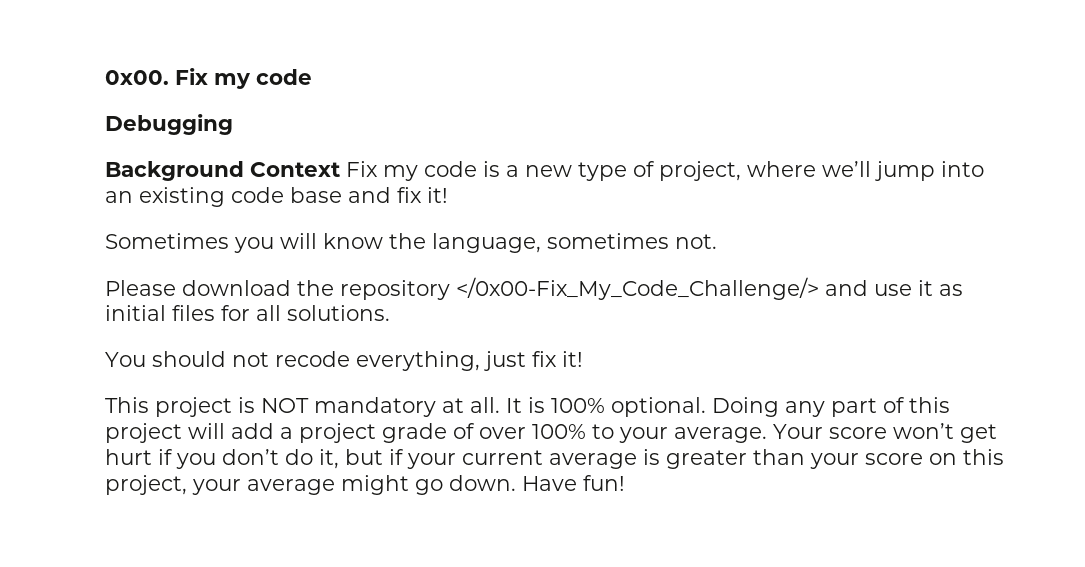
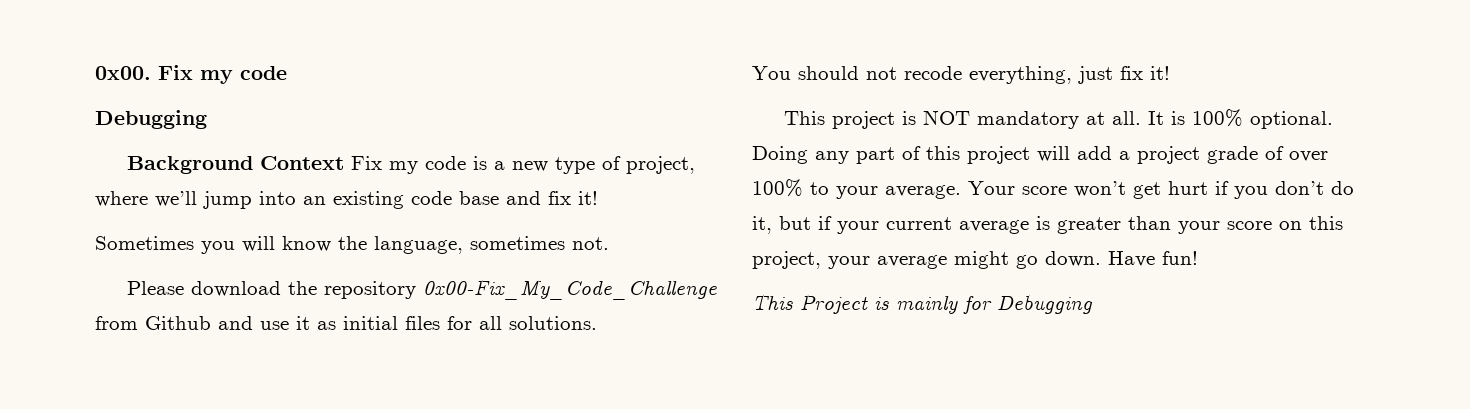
[456,277,819,300] </0x00-Fix_My_Code_Challenge/> -> [423,279,718,300] [95,316,211,330] 0x00-Fix_My_Code_Challenge from Github
(625, 483) none -> [752,294,1093,314] // This Project is mainly for Debugging

